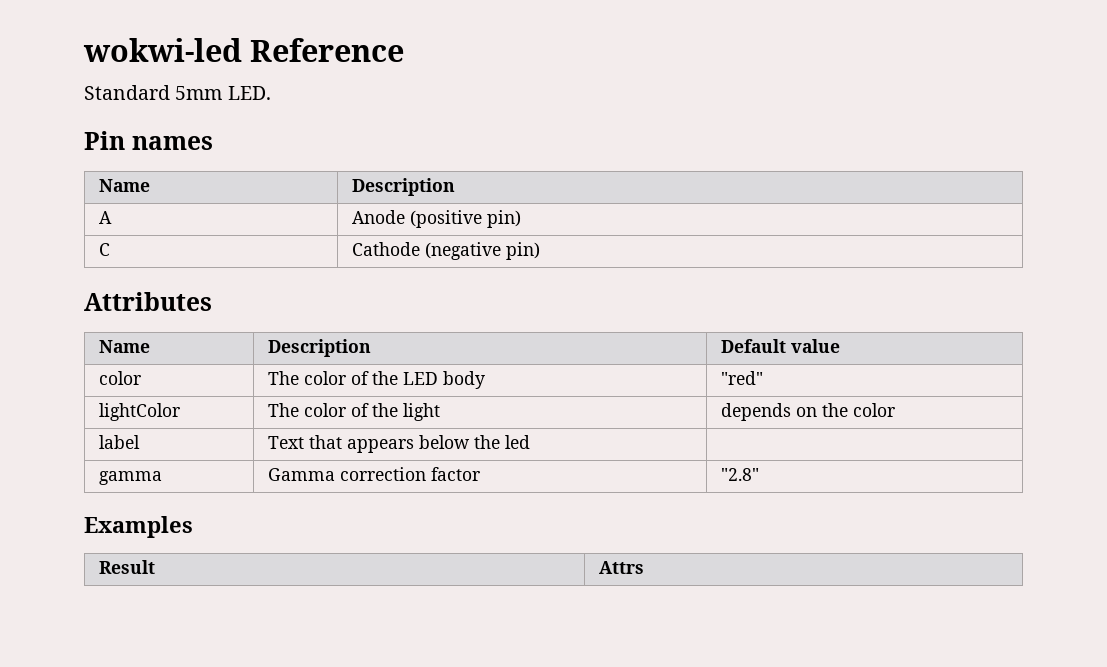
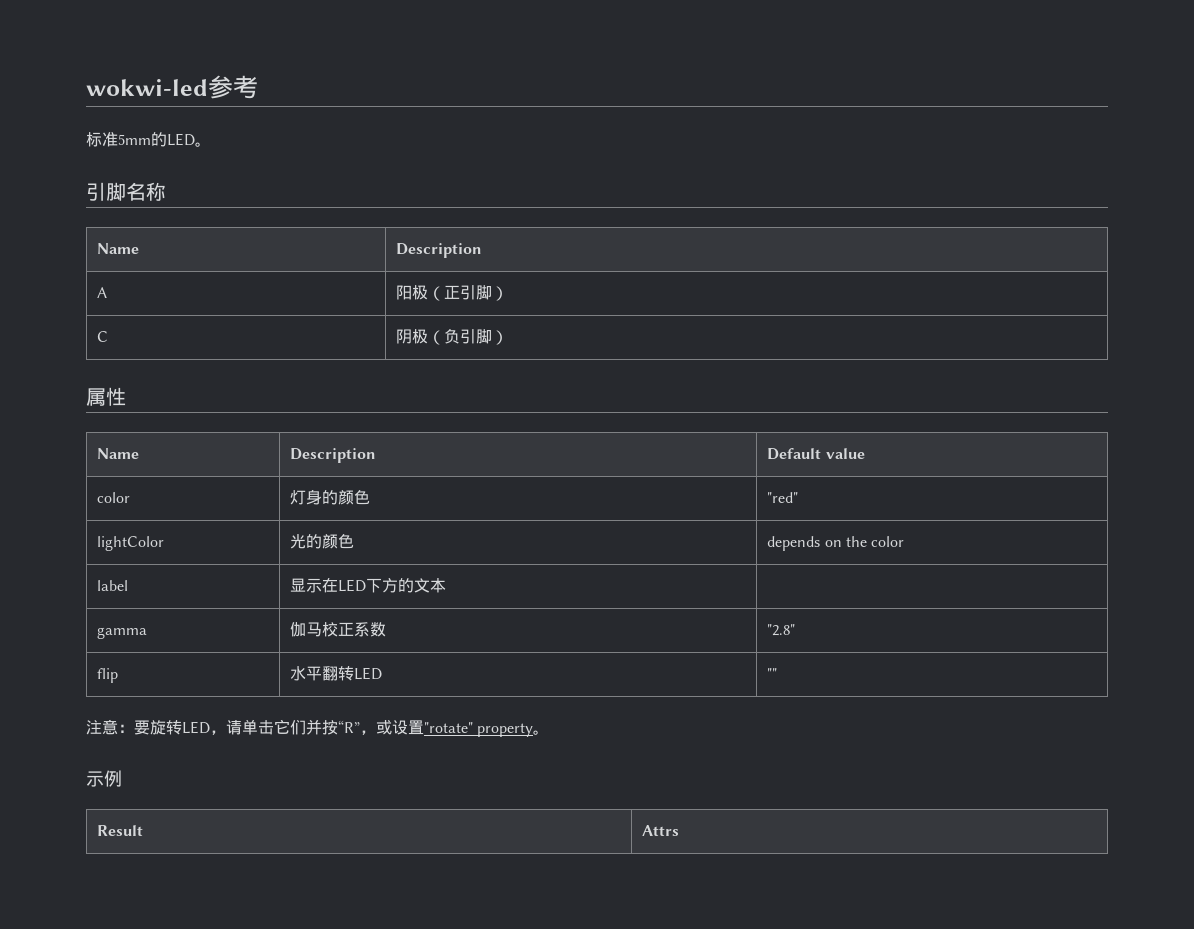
[250,38,405,62] [84,85,271,100] [84,131,213,150] [98,179,150,192] [351,178,455,196] [98,211,112,224] [351,210,521,228] [98,243,110,256] [351,242,540,260] [84,292,212,311] Reference // Standard 5mm LED. // Pin names // Name | Description // A | Anode (positive pin) // C | Cathode (negative pin) // Attributes -> [208,75,258,99] [86,132,211,147] [86,182,166,201] [97,243,140,254] [396,243,483,258] [97,287,108,298] [396,285,509,301] [97,331,109,342] [396,329,509,345] [86,387,126,406] 参考 // 标准5mm的LED。 // 引脚名称 // Name | Description // A | 阳极（正引脚） // C | 阴极（负引脚） // 属性
[267,371,485,389] [720,371,763,385] [98,403,180,421] [267,403,440,421] The color of the LED body | "red" // lightColor | The color of the light -> [290,489,371,505] [767,492,799,503] [97,536,165,551] [290,534,355,549] 灯身的颜色 | "red" // lightColor | 光的颜色
[267,435,530,453] [98,471,162,485] [267,467,480,481] [720,468,759,481] [84,516,193,538] Text that appears below the led | // gamma | Gamma correction factor | "2.8" // Examples -> [290,578,447,593] [97,627,148,639] [290,622,387,637] [767,624,796,636] [97,668,119,683] [290,666,383,681] [767,668,778,679] [86,719,550,737] [86,770,122,787] 显示在LED下方的文本 | // gamma | 伽马校正系数 | "2.8" // flip | 水平翻转LED | "" // 注意：要旋转LED，请单击它们并按“R”，或设置"rotate" property。 // 示例

